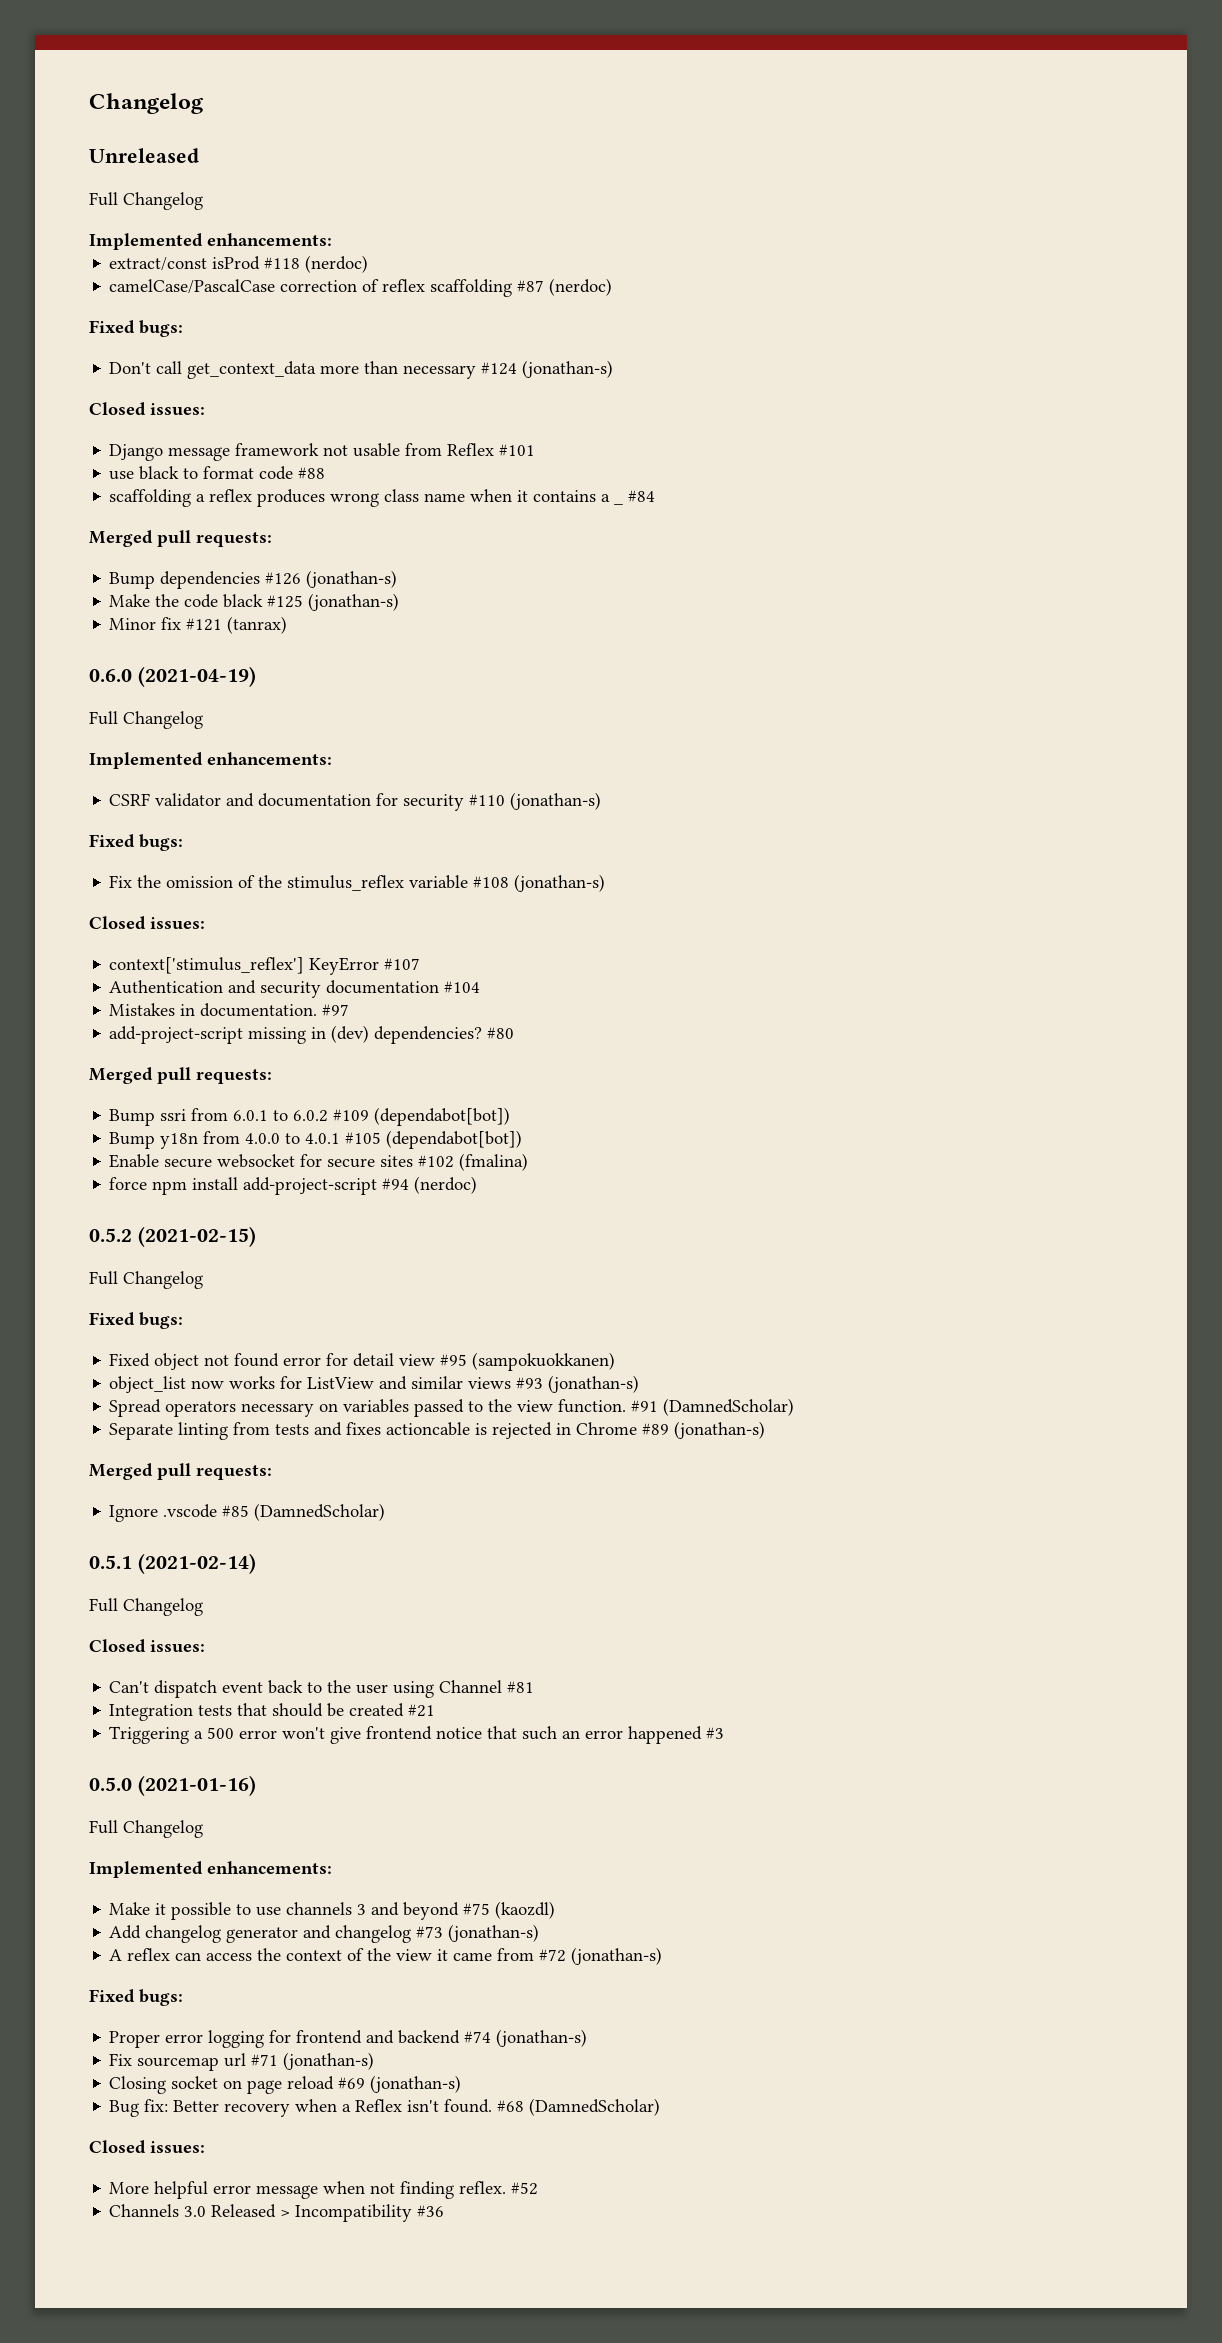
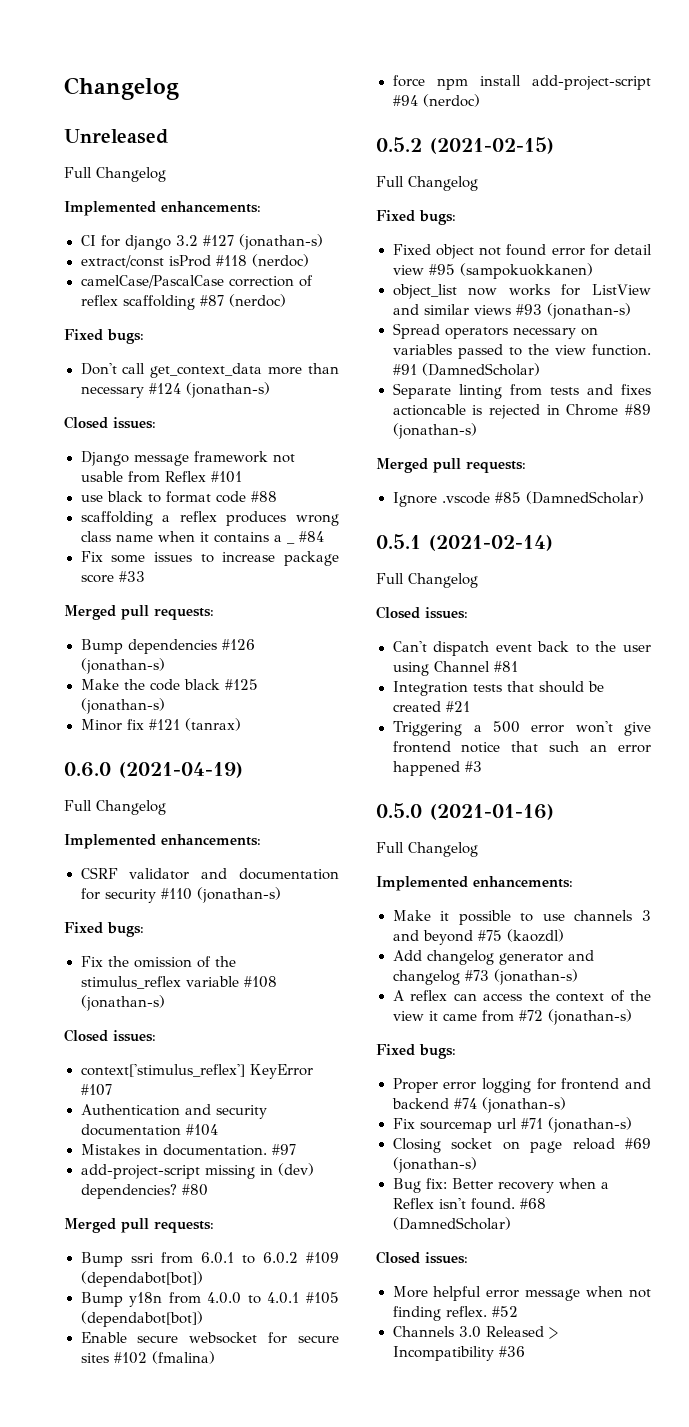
(332, 239) none -> [80,234,323,250] // CI for django 3.2 #127 (jonathan-s)
(656, 496) none -> [80,551,339,566] [80,571,145,583] // Fix some issues to increase package score #33

